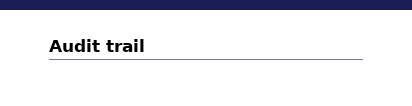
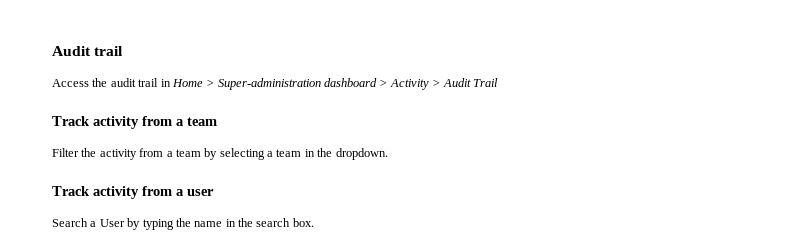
(145, 45) none -> [52,78,498,90] [52,116,217,129] [52,148,388,160] [52,186,214,199] [52,218,314,230] // Access the audit trail in Home > Super-administration dashboard > Activity > Audit Trail // Track activity from a team // Filter the activity from a team by selecting a team in the dropdown. // Track activity from a user // Search a User by typing the name in the search box.

